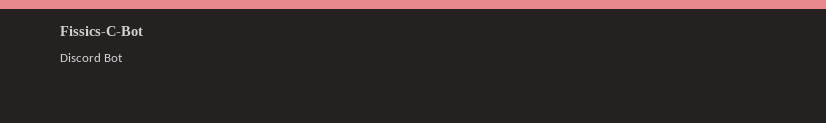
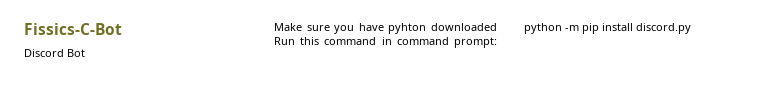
(124, 58) none -> [274,23,497,34] [274,37,497,48] [524,23,691,34] // Make sure you have pyhton downloaded Run this command in command prompt: python -m pip install discord.py

